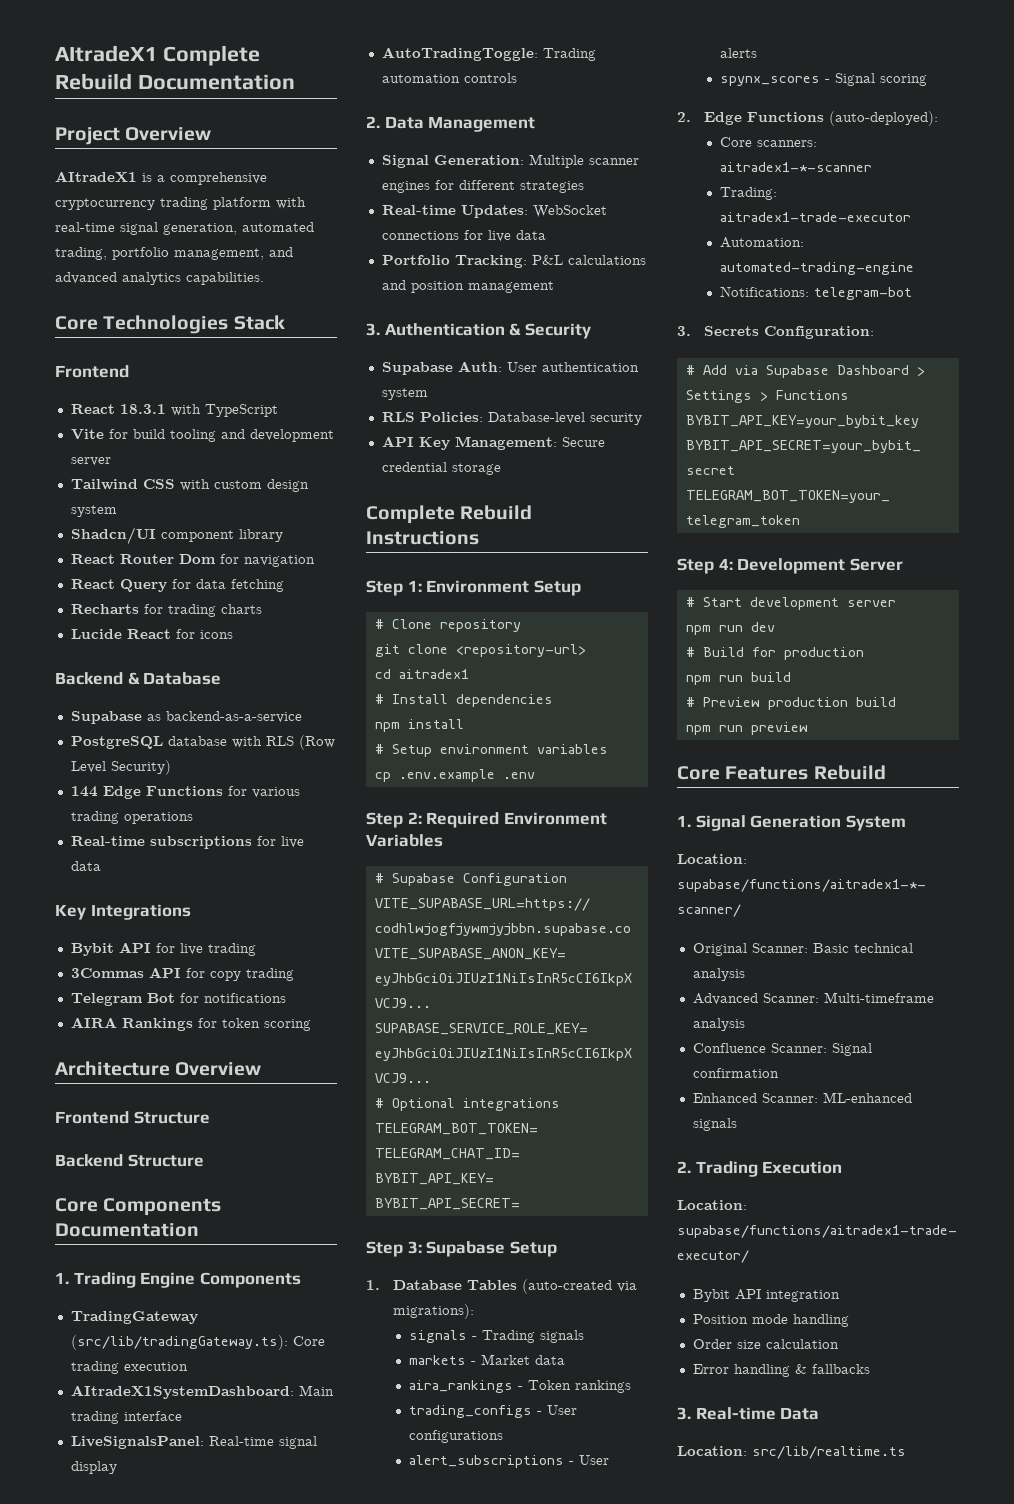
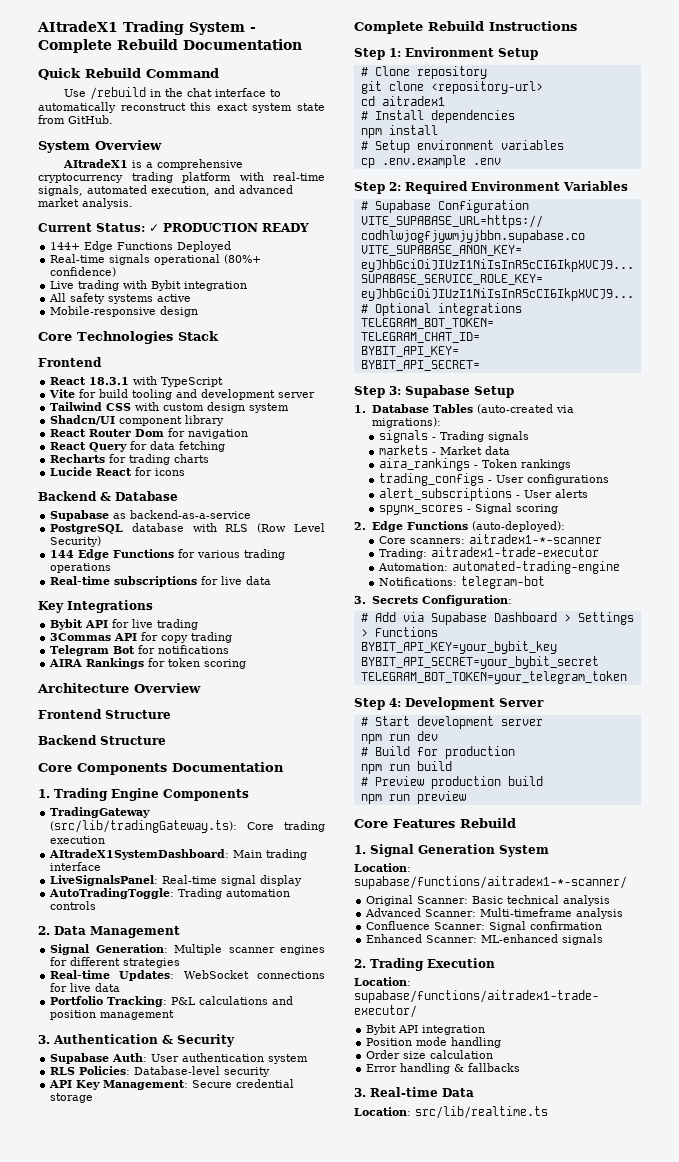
[55,45,157,62] AItradeX1 -> [37,21,256,35] AItradeX1 Trading System -
[55,127,120,145] Project -> [38,68,219,80] [64,87,282,100] [38,102,325,113] [38,115,113,124] [38,141,90,153] Quick Rebuild Command // Use /rebuild in the chat interface to automatically reconstruct this exact system state from GitHub. // System
[120,222,314,235] [55,247,293,260] [55,272,264,285] signal generation, automated trading, portfolio management, and advanced analytics capabilities. -> [38,185,293,196] [38,198,133,209] [38,223,309,232] [50,241,232,252] [50,254,262,265] [50,267,117,277] [50,280,248,291] [49,293,192,304] [50,306,199,317] signals, automated execution, and advanced market analysis. // Current Status: ✓ PRODUCTION READY // 144+ Edge Functions Deployed // Real-time signals operational (80%+ confidence) // Live trading with Bybit integration // All safety systems active // Mobile-responsive design

